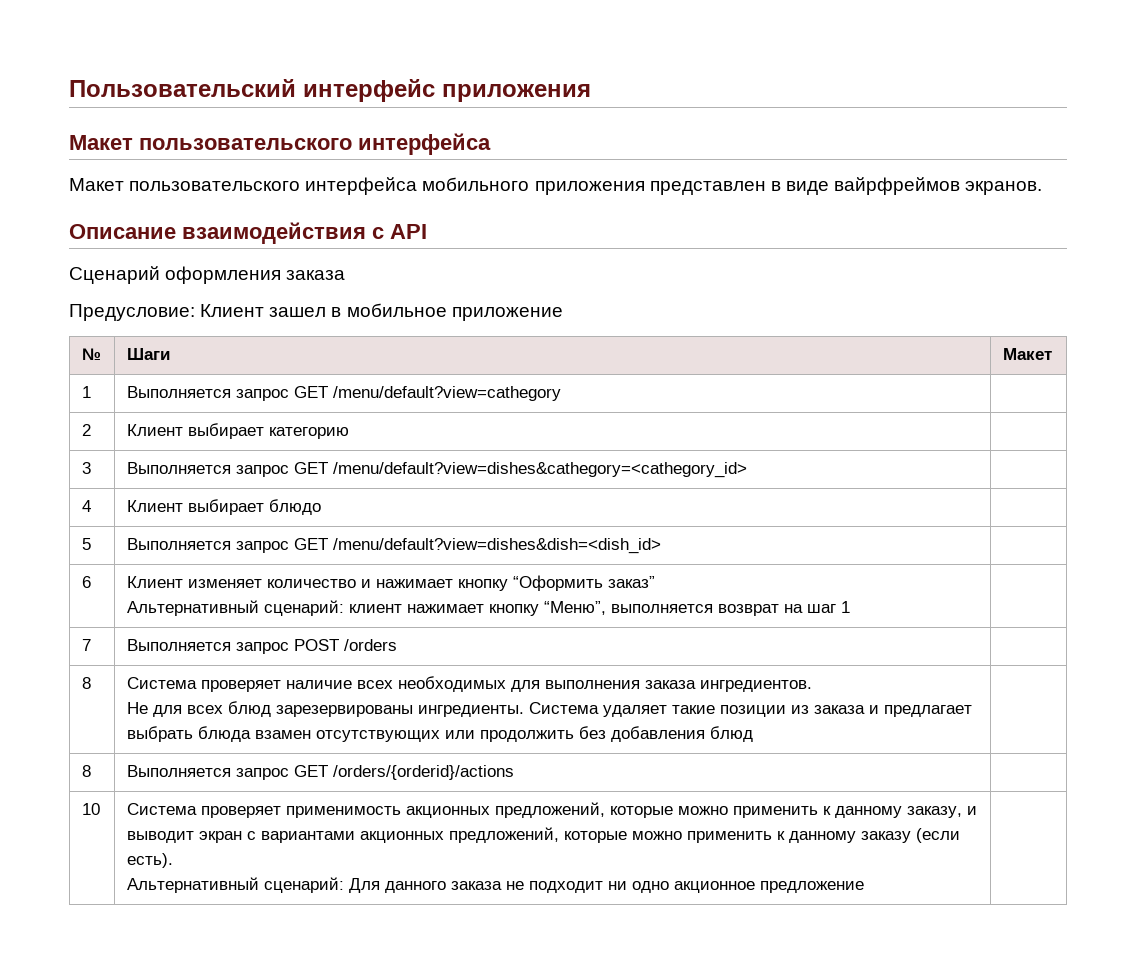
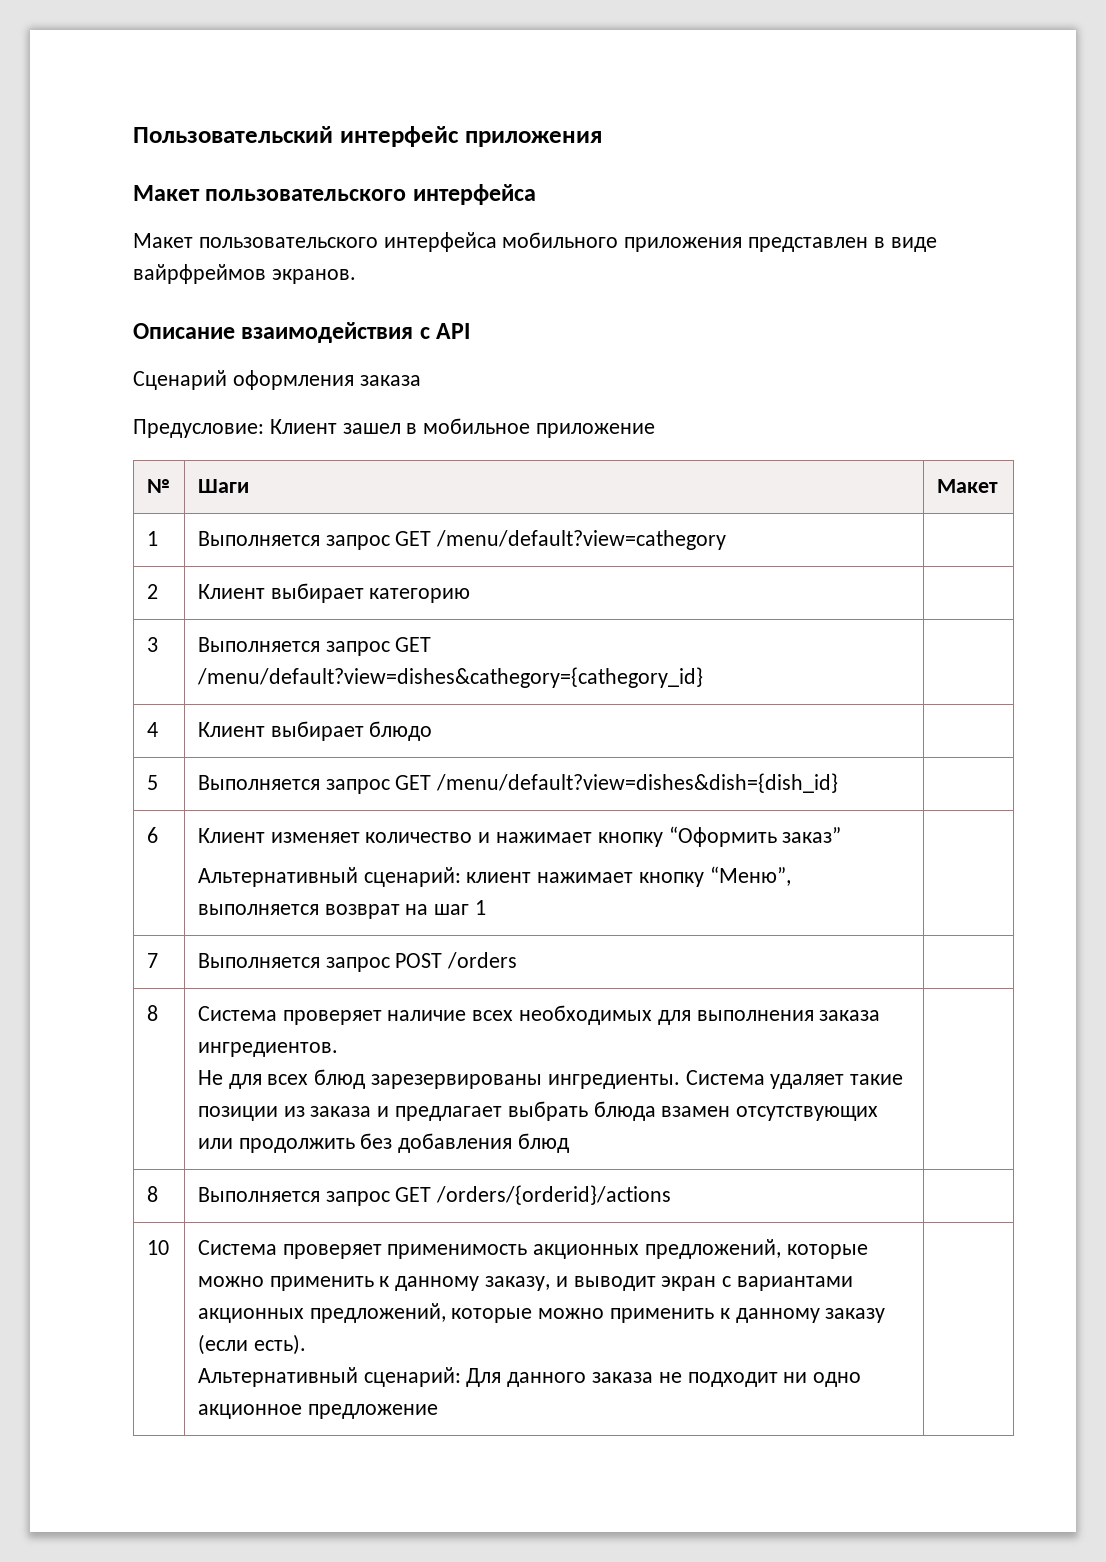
[332,462,747,478] /menu/default?view=dishes&cathegory=<cathegory_id> -> [196,667,703,688] /menu/default?view=dishes&cathegory={cathegory_id}
[332,538,661,554] /menu/default?view=dishes&dish=<dish_id> -> [436,773,839,793] /menu/default?view=dishes&dish={dish_id}

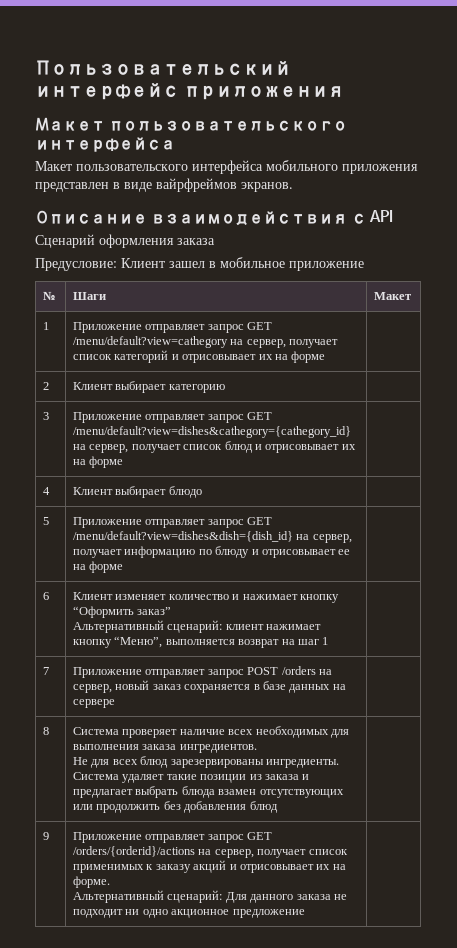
[197,531,320,546] Выполняется -> [73,322,206,333] Приложение отправляет
(727, 540) none -> [230,339,339,348] [73,350,326,363] на сервер, получает список категорий и отрисовывает их на форме
[197,637,320,652] Выполняется -> [73,412,206,423] Приложение отправляет
(703, 677) none -> [73,441,356,453] [73,456,124,468] на сервер, получает список блюд и отрисовывает их на форме
[197,775,320,790] Выполняется -> [73,517,206,528] Приложение отправляет
(839, 783) none -> [296,534,352,543] [73,546,351,558] [73,561,124,573] на сервер, получает информацию по блюду и отрисовывает ее на форме
[197,953,320,968] Выполняется -> [73,667,206,678] Приложение отправляет
(518, 960) none -> [318,669,332,675] [73,680,346,693] [73,699,116,708] на сервер, новый заказ сохраняется в базе данных на сервере
[146,1186,158,1202] [197,1187,320,1202] 8 | Выполняется -> [43,832,50,840] [73,832,206,843] 9 | Приложение отправляет
[146,1240,169,1255] [197,1239,868,1259] [197,1276,854,1291] [197,1303,886,1323] [197,1334,306,1355] | // 10 | Система проверяет применимость акционных предложений, которые можно применить к данному заказу, и выводит экран с вариантами акционных предложений, которые можно применить к данному заказу (если есть). -> [198,849,348,858] [73,860,346,873] [73,876,111,888] на сервер, получает список применимых к заказу акций и отрисовывает их на форме.

